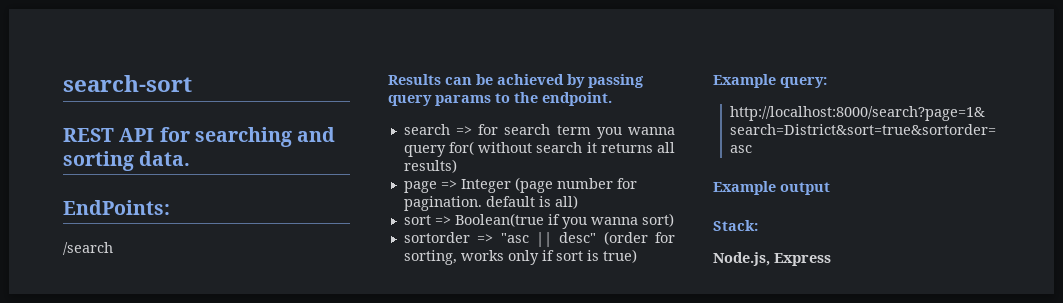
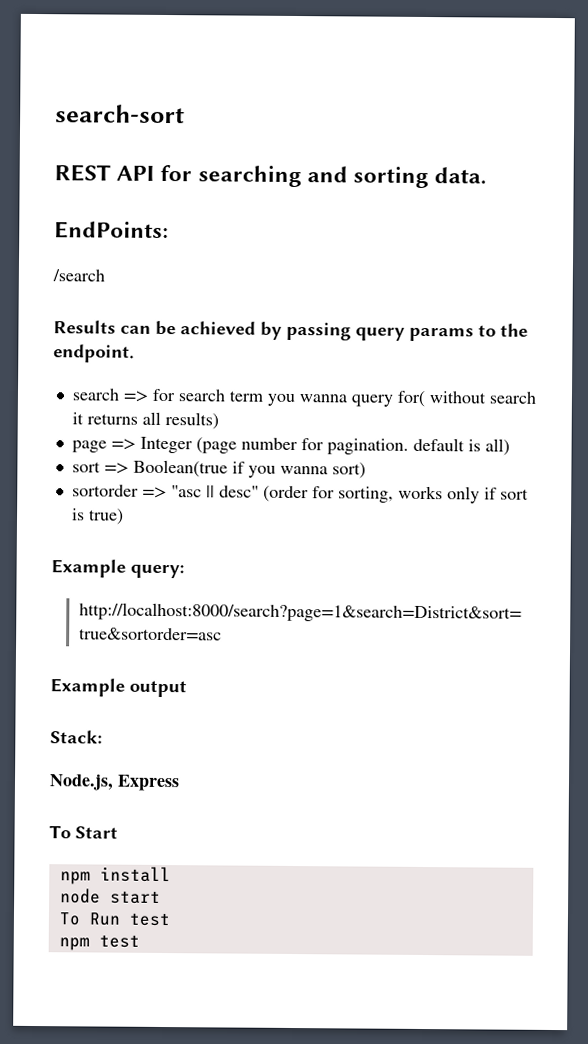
(831, 259) none -> [49,825,118,839] [59,866,171,885] [59,888,161,904] [58,912,170,927] [58,934,140,951] // To Start // npm install // node start // To Run test // npm test

